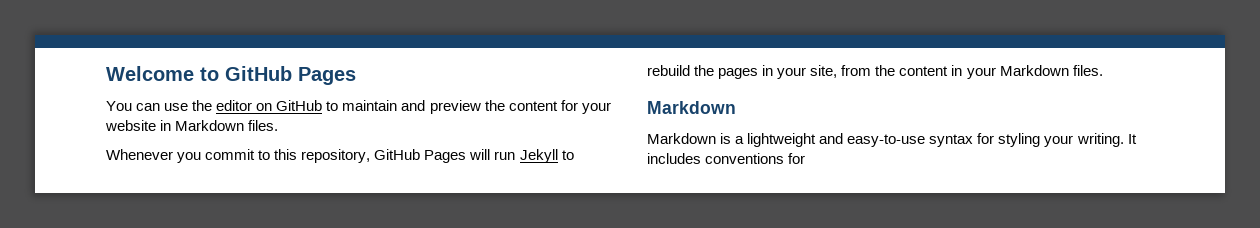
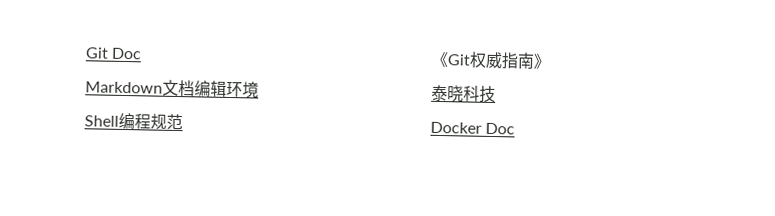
[106,66,356,85] [106,100,611,114] [105,120,279,131] [106,149,574,163] [647,65,1103,79] [647,101,736,114] [647,133,1137,147] [647,153,806,164] Welcome to GitHub Pages // You can use the editor on GitHub to maintain and preview the content for your website in Markdown files. // Whenever you commit to this repository, GitHub Pages will run Jekyll to rebuild the pages in your site, from the content in your Markdown files. // Markdown // Markdown is a lightweight and easy-to-use syntax for styling your writing. It includes conventions for -> [84,47,142,60] [84,79,259,99] [83,112,183,131] [430,51,551,70] [430,84,496,104] [429,121,515,135] Git Doc // Markdown文档编辑环境 // Shell编程规范 // 《Git权威指南》 // 泰晓科技 // Docker Doc

